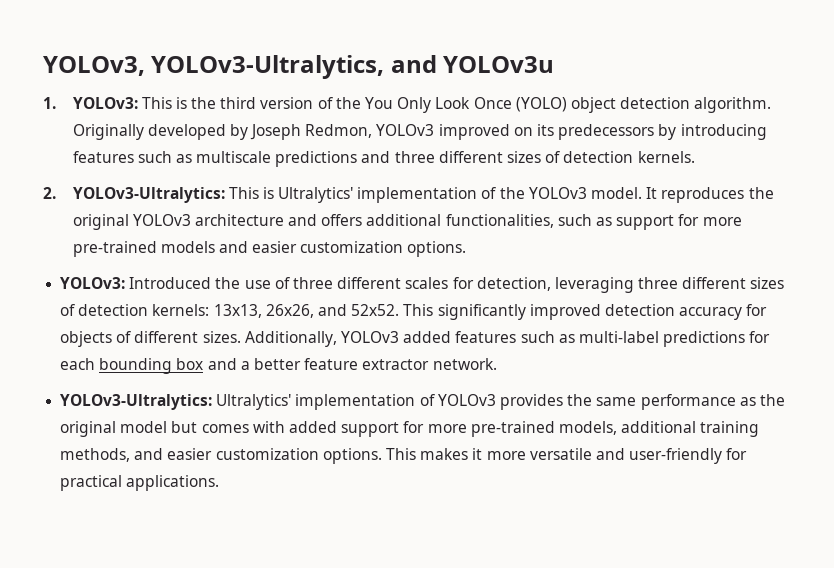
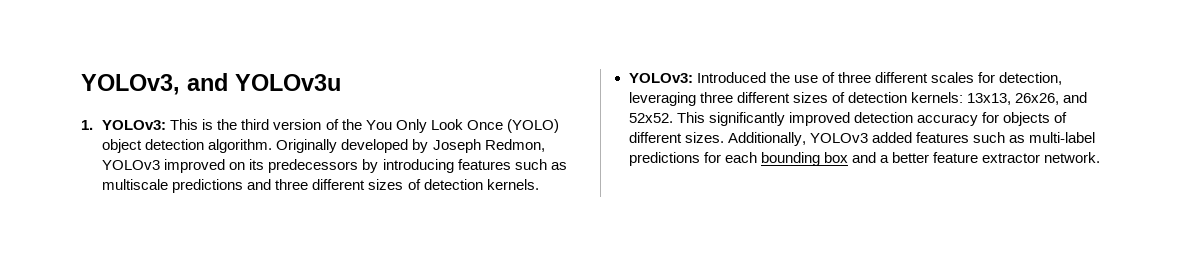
[151,55,385,79] YOLOv3-Ultralytics, -> (180, 84) none
[43,187,774,203] [72,214,742,230] [72,241,467,257] // 2. YOLOv3-Ultralytics: This is Ultralytics' implementation of the YOLOv3 model. It reproduces the original YOLOv3 architecture and offers additional functionalities, such as support for more pre-trained models and easier customization options. -> (539, 184) none
[60,394,785,410] [60,421,760,437] [60,448,748,464] [60,475,220,491] // YOLOv3-Ultralytics: Ultralytics' implementation of YOLOv3 provides the same performance as the original model but comes with added support for more pre-trained models, additional training methods, and easier customization options. This makes it more versatile and user-friendly for practical applications. -> (1100, 157) none

